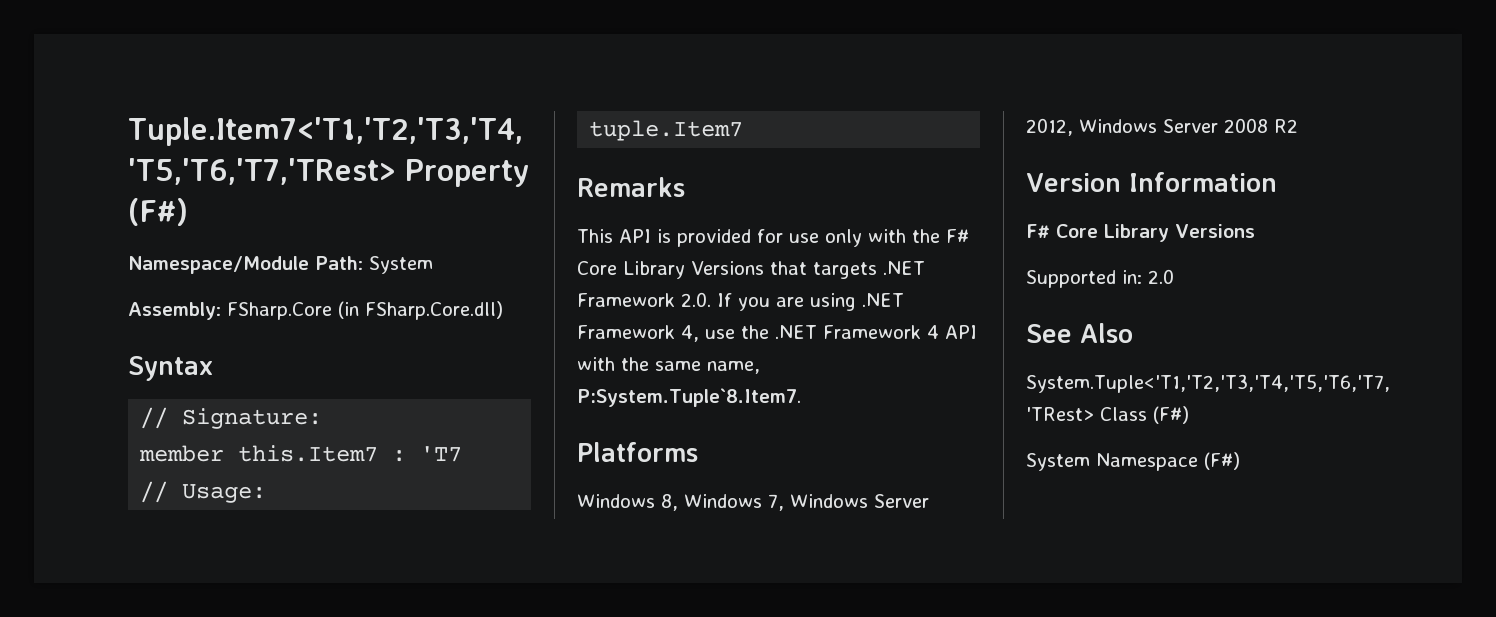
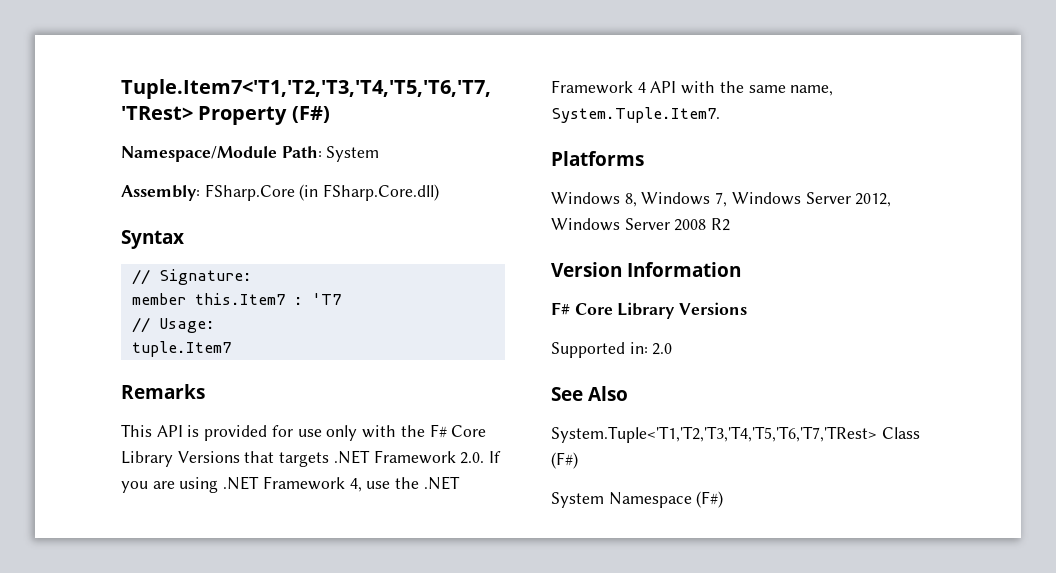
[577,388,801,407] P:System.Tuple`8.Item7. -> [551,107,720,123] System.Tuple.Item7.

